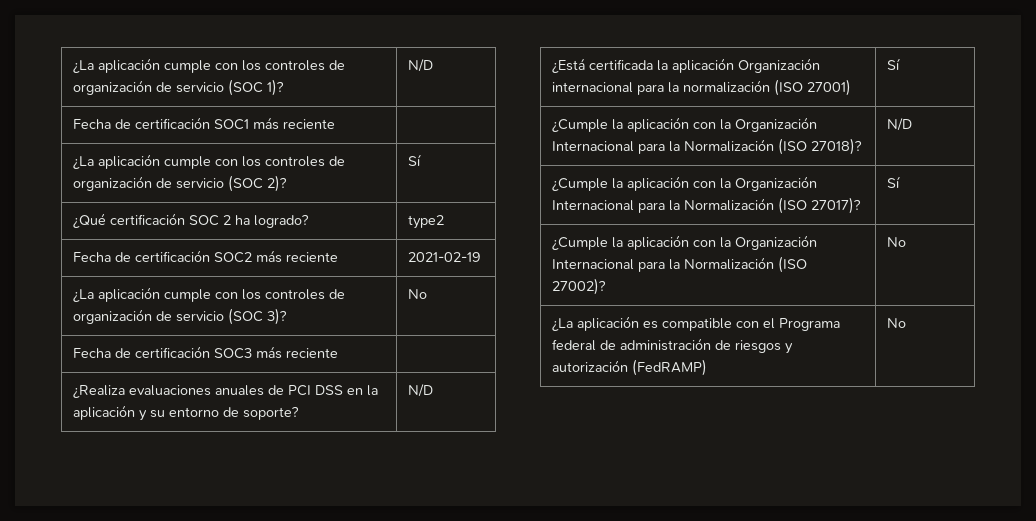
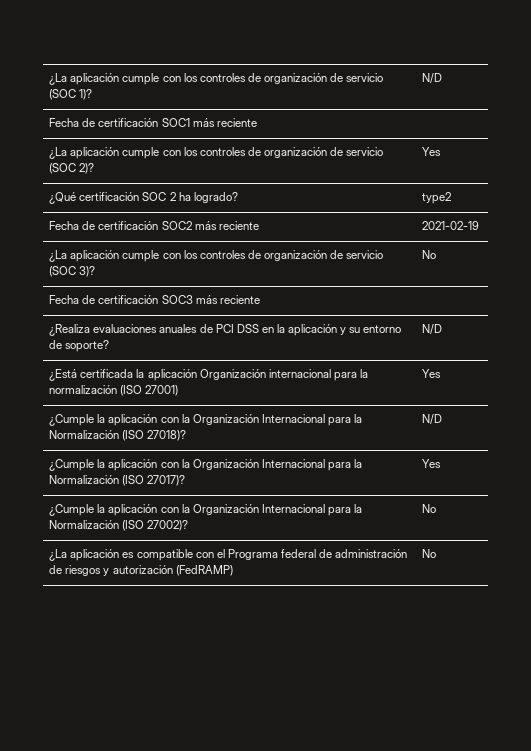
[408,154,422,166] Sí -> [422,147,442,156] Yes
[887,58,901,70] Sí -> [422,369,442,378] Yes
[887,176,901,188] Sí -> [422,459,442,468] Yes

